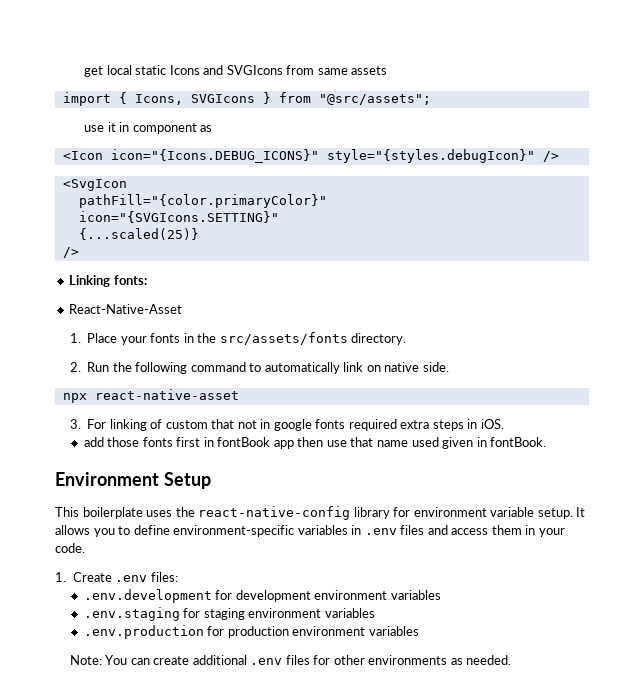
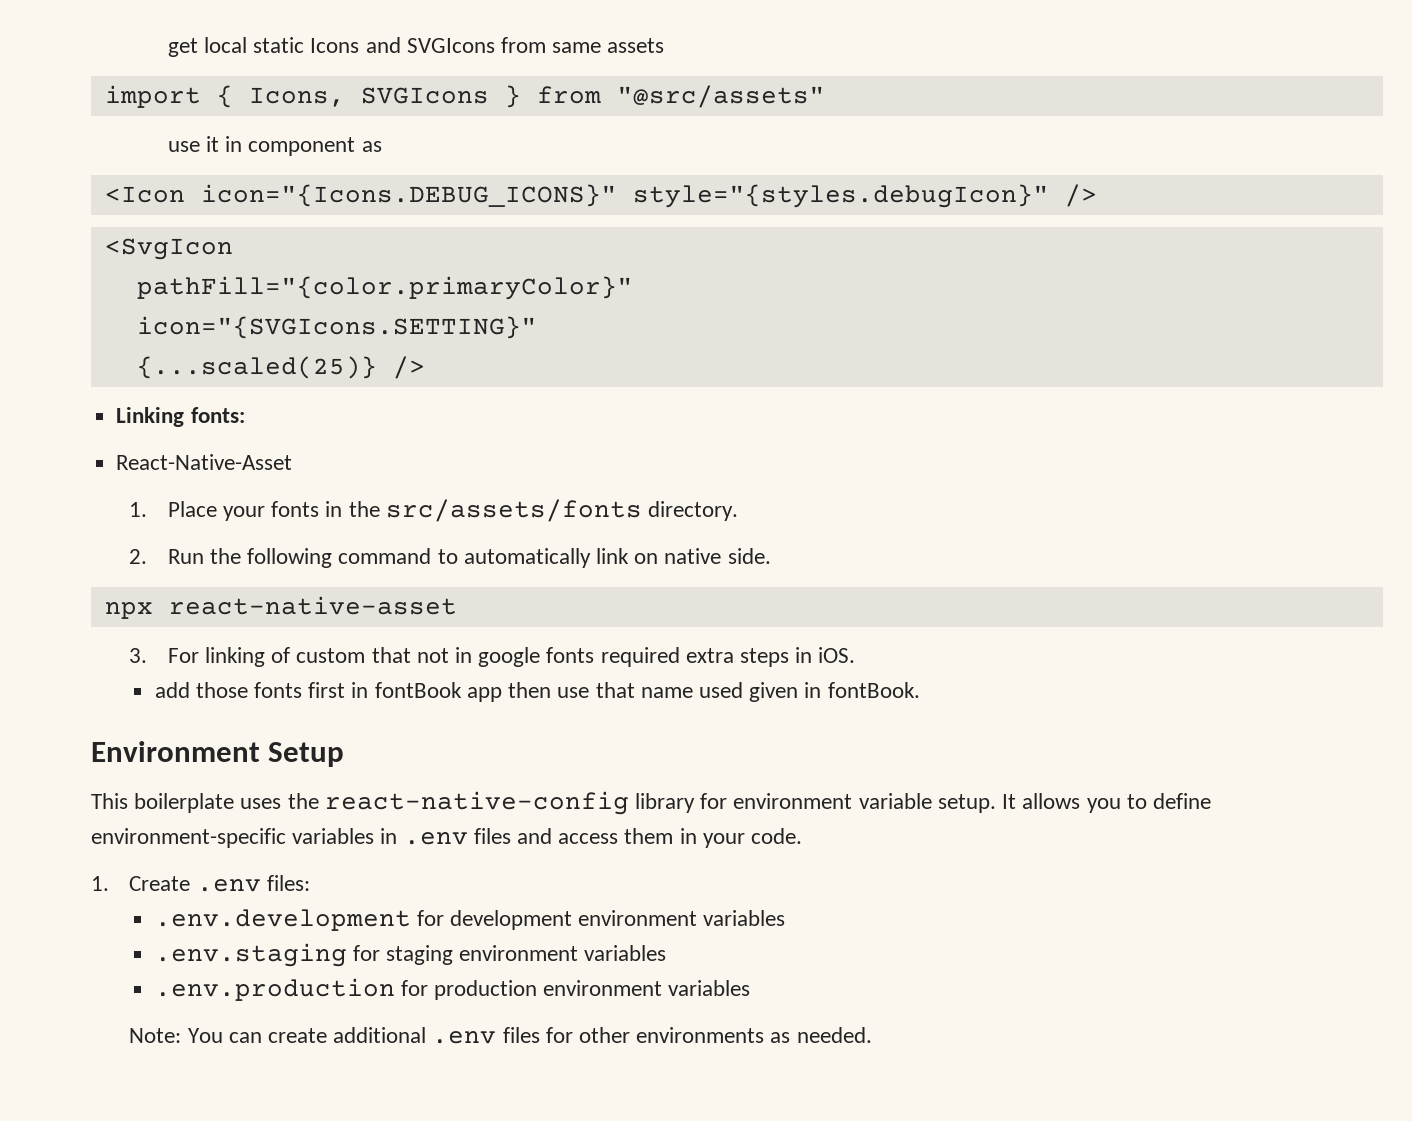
[318,94,431,105] "@src/assets"; -> [616,85,825,108] "@src/assets"
(199, 234) // -> (377, 367) none

